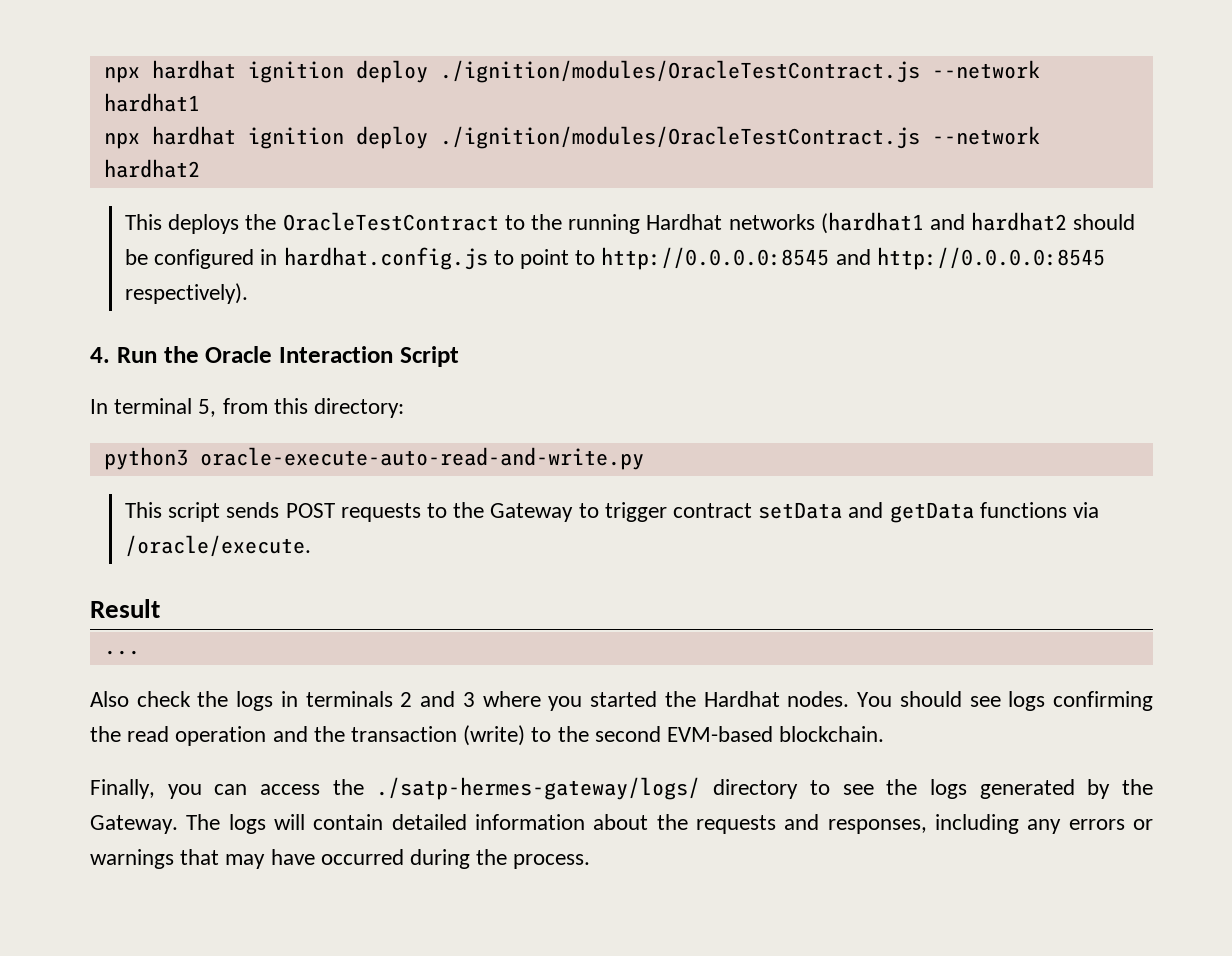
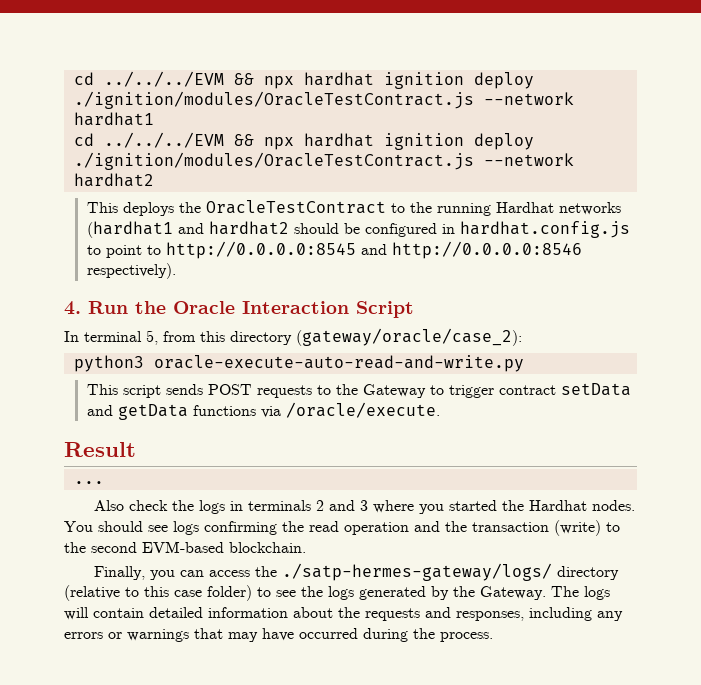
(103, 74) none -> [73,71,254,87] cd ../../../EVM &&
(200, 102) none -> [73,132,254,148] cd ../../../EVM &&
[876,247,1105,270] http://0.0.0.0:8545 -> [391,241,582,259] http://0.0.0.0:8546
[314,398,405,418] directory: -> [230,328,522,346] directory (gateway/oracle/case_2):
(799, 789) none -> [64,585,252,601] (relative to this case folder)

